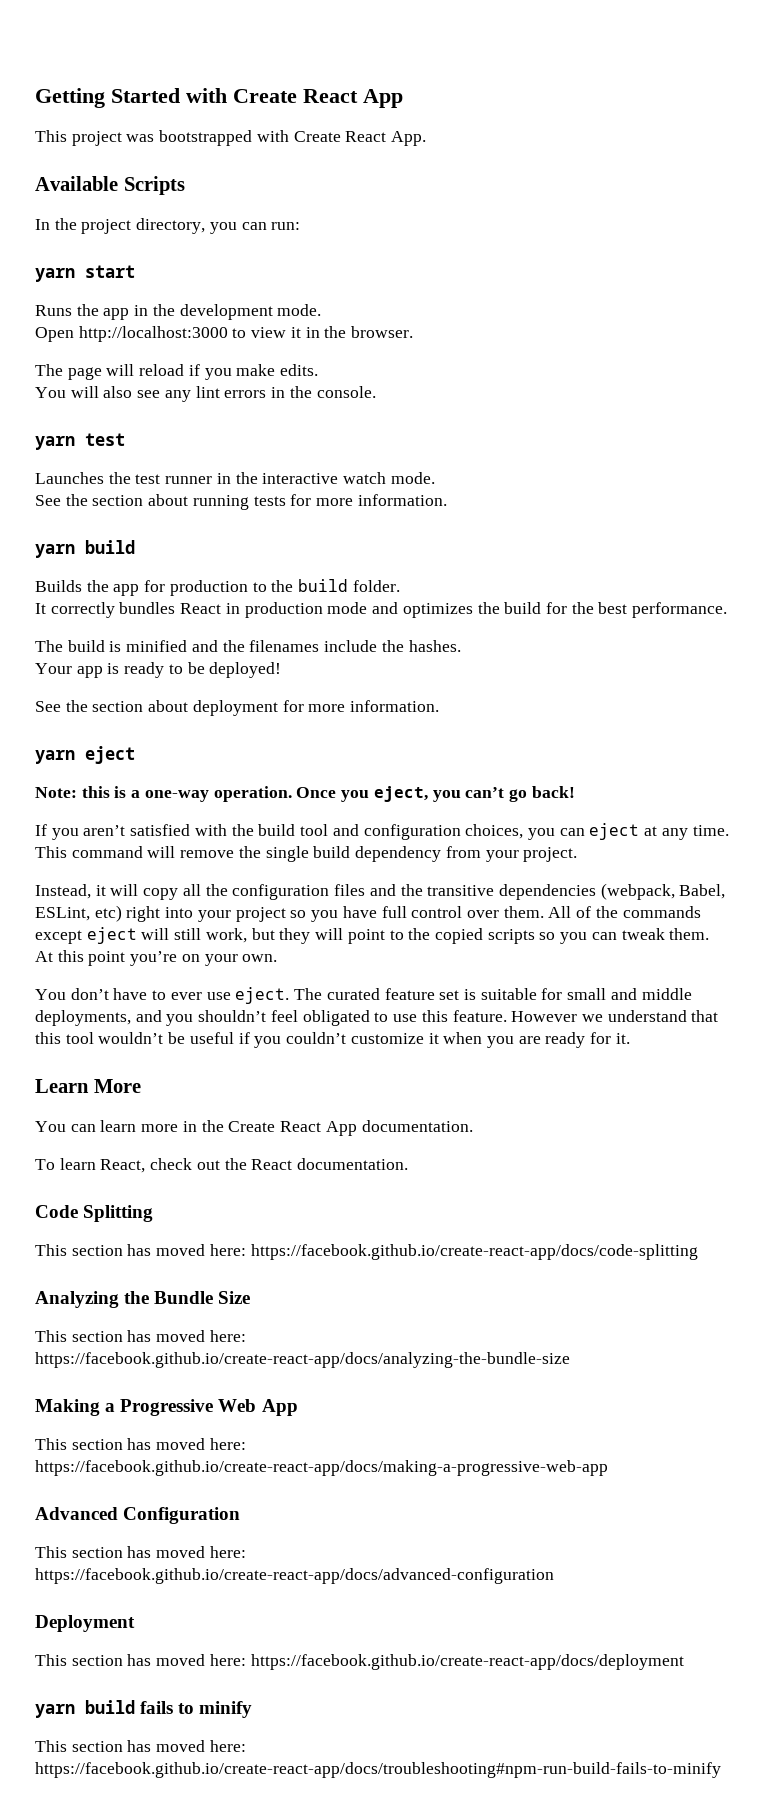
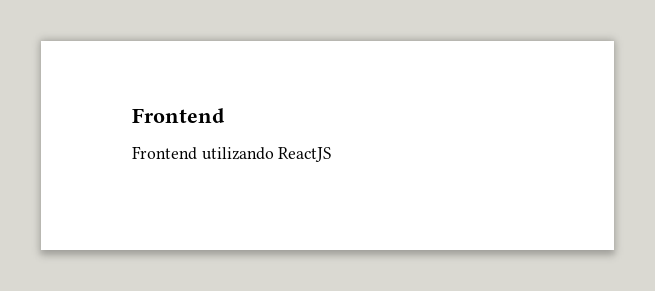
[35,88,403,108] [35,130,427,146] [35,176,185,195] [35,218,301,234] [35,265,135,282] [35,304,322,320] [35,326,414,342] [35,364,319,380] [35,386,376,402] [35,433,125,450] [35,472,435,484] [35,494,447,510] [35,540,135,558] [35,579,400,596] [35,602,728,618] [35,640,461,652] [35,662,282,678] [35,700,440,716] [35,746,135,764] [35,786,575,802] [35,823,729,840] [35,846,578,862] [35,883,726,900] [35,905,701,922] [35,927,710,944] [35,950,278,966] [35,987,692,1004] [35,1010,719,1026] [35,1032,630,1048] [35,1079,141,1093] [35,1120,473,1136] [35,1158,409,1173] [35,1205,154,1222] [35,1244,698,1260] [35,1291,251,1308] [35,1330,246,1342] [35,1352,570,1368] [35,1399,298,1416] [35,1438,246,1450] [35,1460,608,1476] [35,1507,241,1524] [35,1546,246,1558] [35,1568,554,1584] [35,1615,135,1632] [35,1654,684,1670] [35,1700,253,1718] [35,1740,246,1752] [35,1762,721,1778] Getting Started with Create React App // This project was bootstrapped with Create React App. // Available Scripts // In the project directory, you can run: // yarn start // Runs the app in the development mode. // Open http://localhost:3000 to view it in the browser. // The page will reload if you make edits. // You will also see any lint errors in the console. // yarn test // Launches the test runner in the interactive watch mode. // See the section about running tests for more information. // yarn build // Builds the app for production to the build folder. // It correctly bundles React in production mode and optimizes the build for the best performance. // The build is minified and the filenames include the hashes. // Your app is ready to be deployed! // See the section about deployment for more information. // yarn eject // Note: this is a one-way operation. Once you eject, you can’t go back! // If you aren’t satisfied with the build tool and configuration choices, you can eject at any time. This command will remove the single build dependency from your project. // Instead, it will copy all the configuration files and the transitive dependencies (webpack, Babel, ESLint, etc) right into your project so you have full control over them. All of the commands except eject will still work, but they will point to the copied scripts so you can tweak them. At this point you’re on your own. // You don’t have to ever use eject. The curated feature set is suitable for small and middle deployments, and you shouldn’t feel obligated to use this feature. However we understand that this tool wouldn’t be useful if you couldn’t customize it when you are ready for it. // Learn More // You can learn more in the Create React App documentation. // To learn React, check out the React documentation. // Code Splitting // This section has moved here: https://facebook.github.io/create-react-app/docs/code-splitting // Analyzing the Bundle Size // This section has moved here: https://facebook.github.io/create-react-app/docs/analyzing-the-bundle-size // Making a Progressive Web App // This section has moved here: https://facebook.github.io/create-react-app/docs/making-a-progressive-web-app // Advanced Configuration // This section has moved here: https://facebook.github.io/create-react-app/docs/advanced-configuration // Deployment // This section has moved here: https://facebook.github.io/create-react-app/docs/deployment // yarn build fails to minify // This section has moved here: https://facebook.github.io/create-react-app/docs/troubleshooting#npm-run-build-fails-to-minify -> [132,108,225,123] [132,146,332,162] Frontend // Frontend utilizando ReactJS

